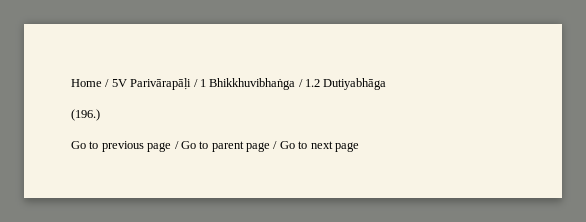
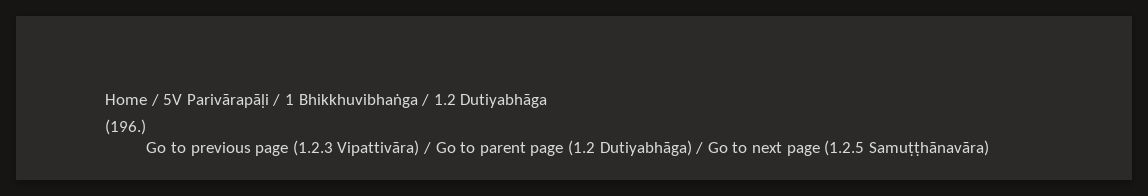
(172, 147) none -> [292,140,420,156] (1.2.3 Vipattivāra)
(270, 147) none -> [567,140,692,156] (1.2 Dutiyabhāga)
(359, 147) none -> [824,140,989,156] (1.2.5 Samuṭṭhānavāra)

